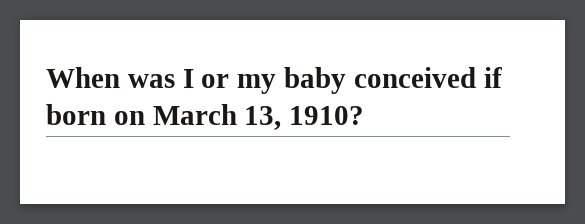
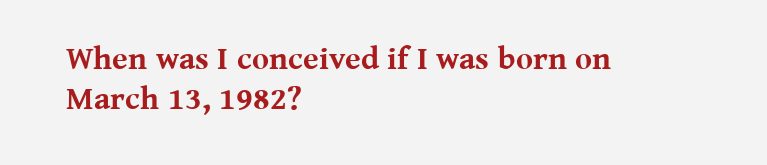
[201,67,502,94] or my baby conceived if -> [236,45,490,69] conceived if I was
[289,106,365,125] 1910? -> [219,86,303,110] 1982?

